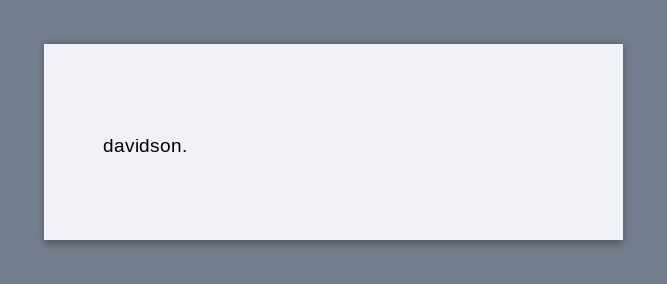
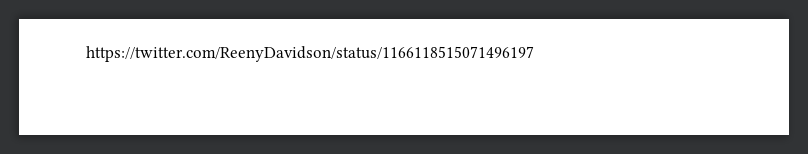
[103,139,187,152] davidson. -> [86,46,534,62] https://twitter.com/ReenyDavidson/status/1166118515071496197

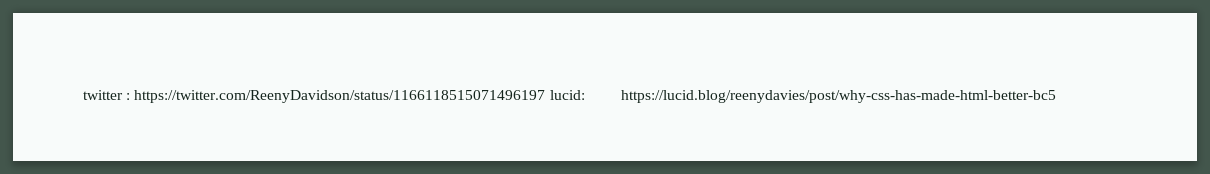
[86,46,534,62] https://twitter.com/ReenyDavidson/status/1166118515071496197 -> [83,90,1056,103] twitter : https://twitter.com/ReenyDavidson/status/1166118515071496197 lucid: https://lucid.blog/reenydavies/post/why-css-has-made-html-better-bc5

